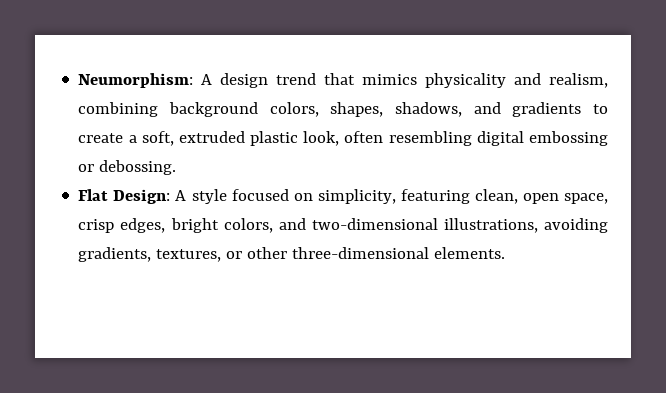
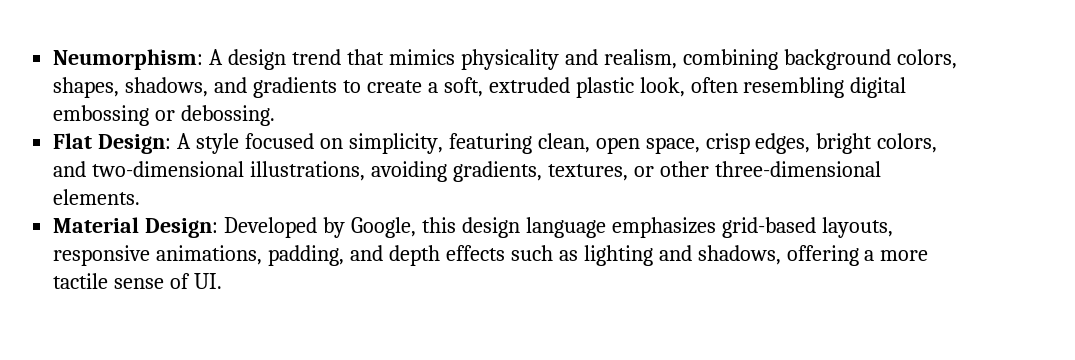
(506, 253) none -> [53,217,893,238] [53,245,929,266] [53,273,223,289] // Material Design: Developed by Google, this design language emphasizes grid-based layouts, responsive animations, padding, and depth effects such as lighting and shadows, offering a more tactile sense of UI.

